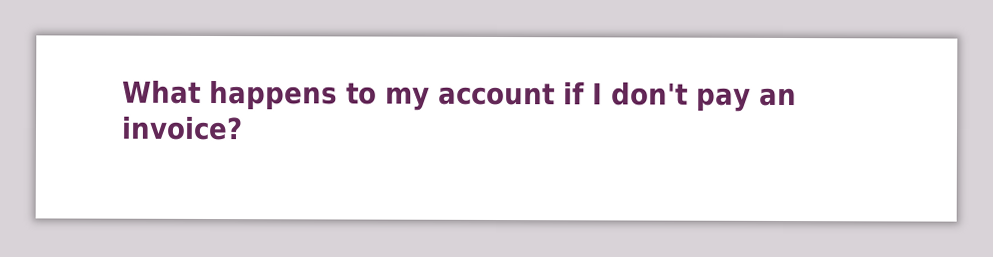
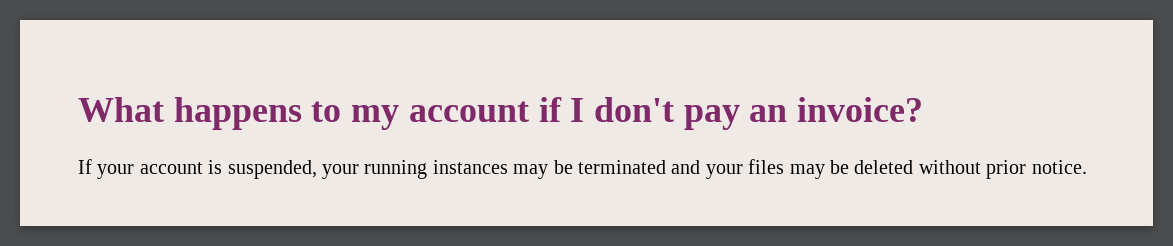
(243, 128) none -> [78,159,1087,179] // If your account is suspended, your running instances may be terminated and your files may be deleted without prior notice.

